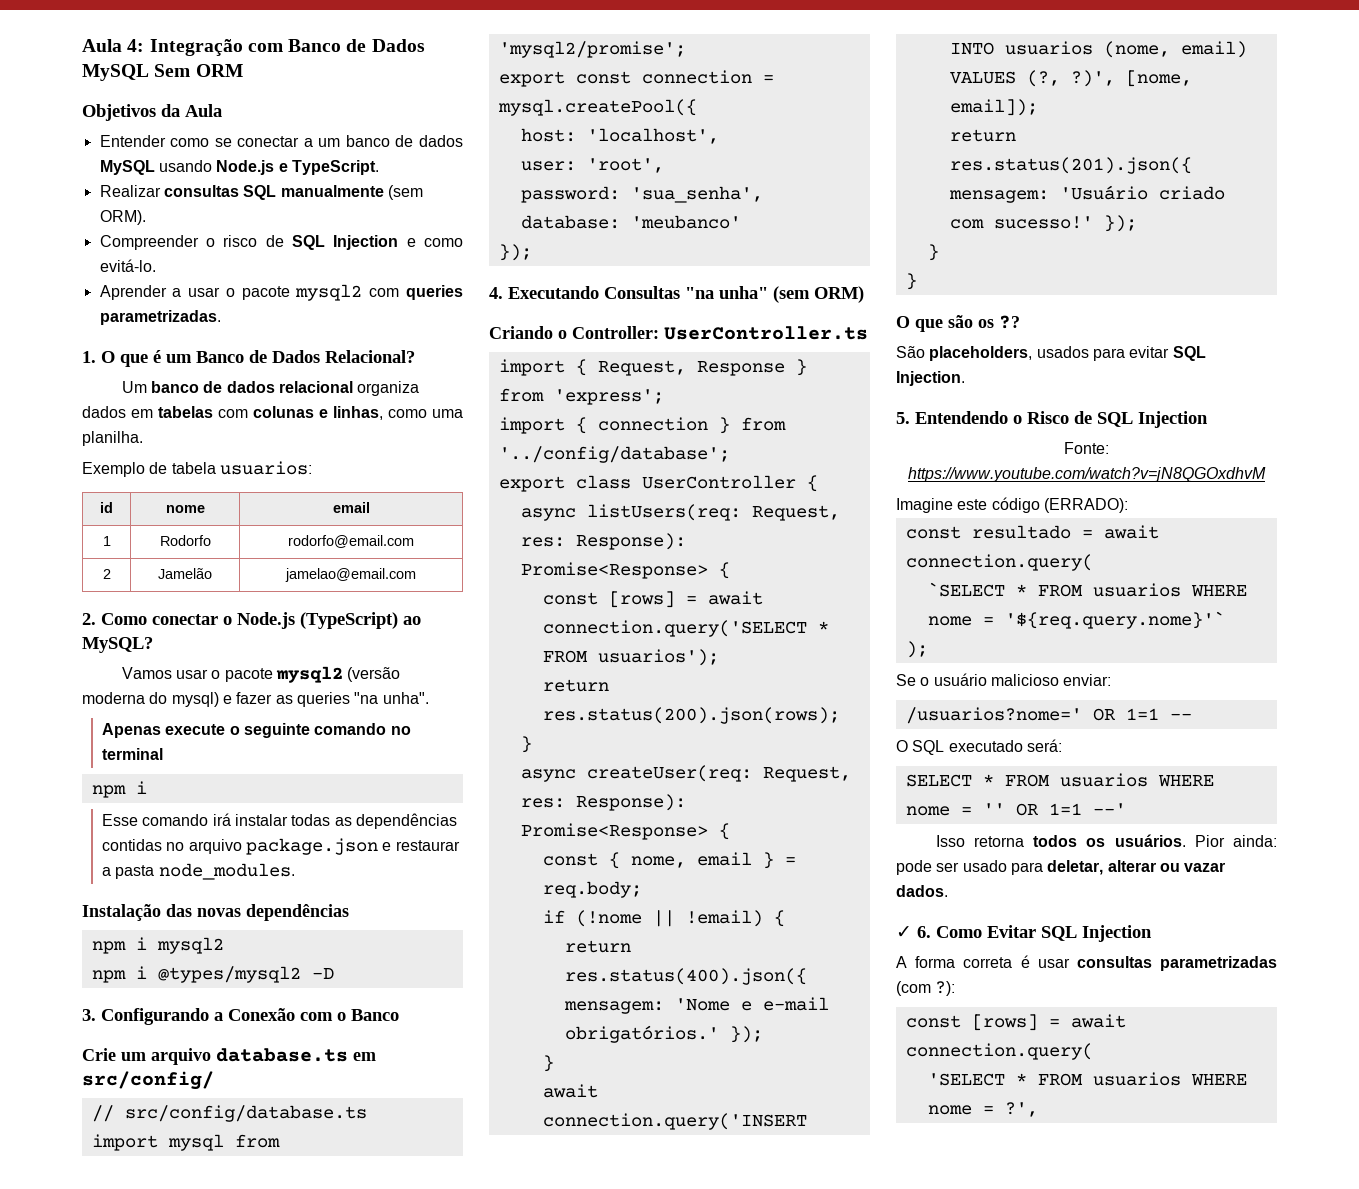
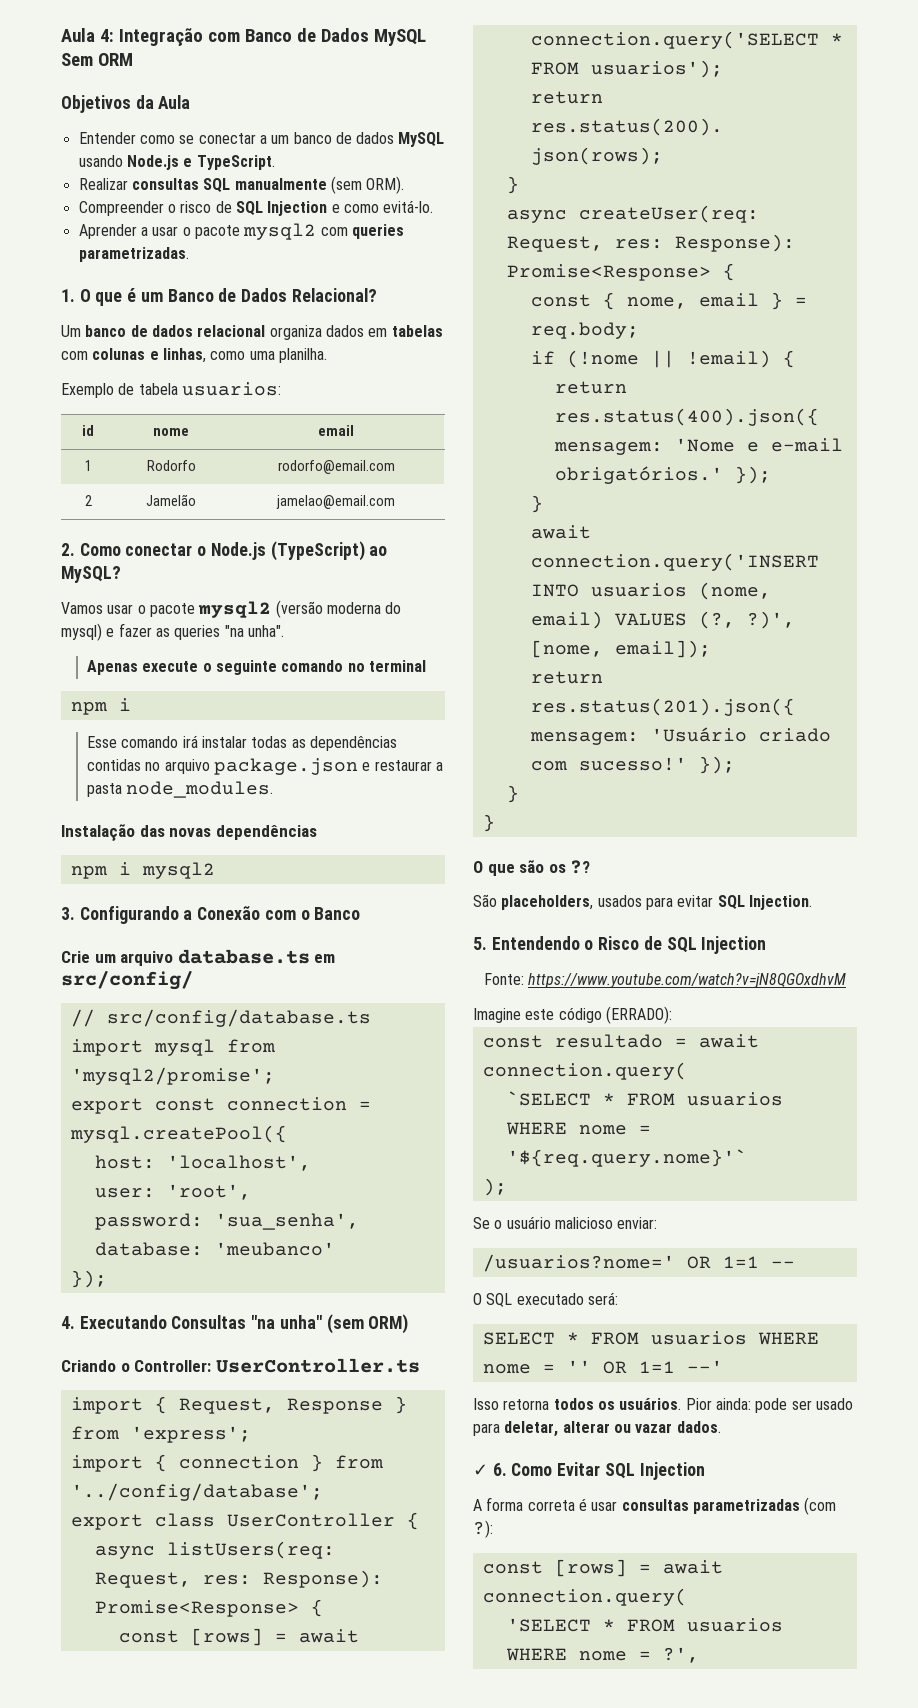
[91,966,334,983] // npm i @types/mysql2 -D -> (215, 870) none

